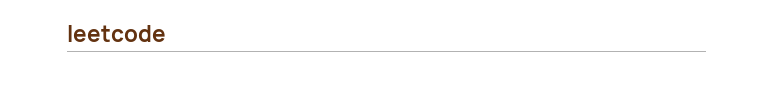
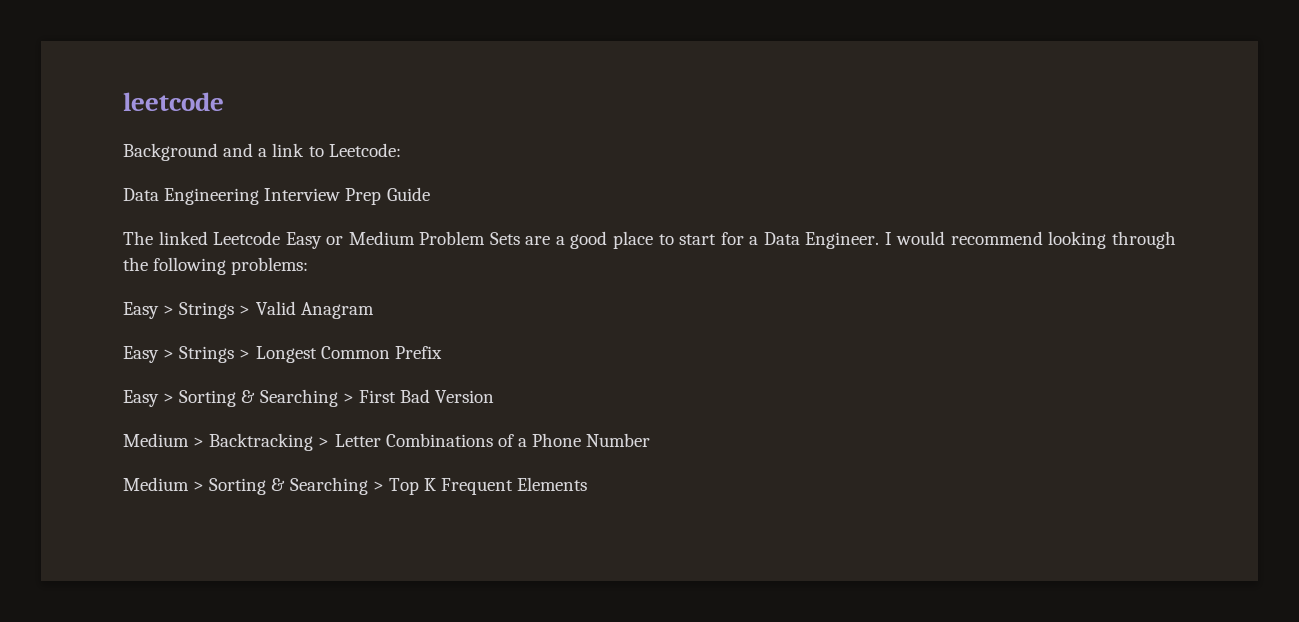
(166, 33) none -> [123,143,401,161] [123,187,430,205] [123,231,1176,249] [123,257,309,275] [123,301,374,319] [123,346,442,363] [123,389,495,407] [123,433,651,451] [123,477,588,495] // Background and a link to Leetcode: // Data Engineering Interview Prep Guide // The linked Leetcode Easy or Medium Problem Sets are a good place to start for a Data Engineer. I would recommend looking through the following problems: // Easy > Strings > Valid Anagram // Easy > Strings > Longest Common Prefix // Easy > Sorting & Searching > First Bad Version // Medium > Backtracking > Letter Combinations of a Phone Number // Medium > Sorting & Searching > Top K Frequent Elements

